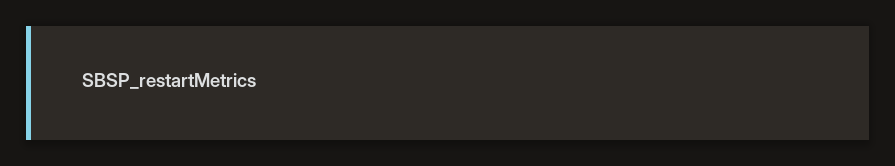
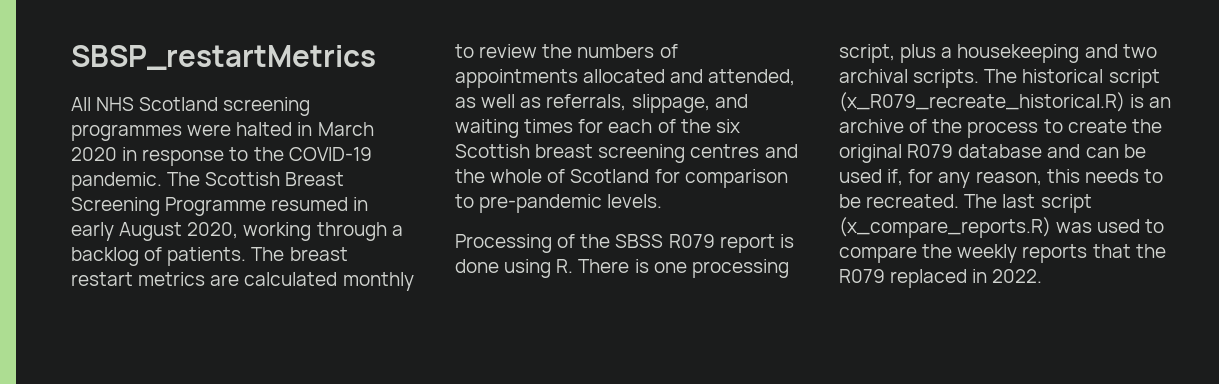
(256, 81) none -> [71,97,311,116] [71,122,374,141] [71,147,372,166] [71,172,345,191] [71,197,369,216] [71,222,403,241] [71,247,348,266] [71,272,414,291] [455,44,678,58] [455,69,796,88] [455,94,748,113] [455,119,740,138] [455,144,798,163] [455,169,788,188] [455,194,663,213] [455,234,794,253] [455,259,789,278] [839,44,1157,63] [839,69,1160,88] [839,92,1172,112] [839,119,1162,138] [839,144,1146,163] [839,169,1163,188] [839,194,1092,213] [839,217,1165,238] [839,244,1166,263] [839,269,1043,288] // All NHS Scotland screening programmes were halted in March 2020 in response to the COVID-19 pandemic. The Scottish Breast Screening Programme resumed in early August 2020, working through a backlog of patients. The breast restart metrics are calculated monthly to review the numbers of appointments allocated and attended, as well as referrals, slippage, and waiting times for each of the six Scottish breast screening centres and the whole of Scotland for comparison to pre-pandemic levels. // Processing of the SBSS R079 report is done using R. There is one processing script, plus a housekeeping and two archival scripts. The historical script (x_R079_recreate_historical.R) is an archive of the process to create the original R079 database and can be used if, for any reason, this needs to be recreated. The last script (x_compare_reports.R) was used to compare the weekly reports that the R079 replaced in 2022.

